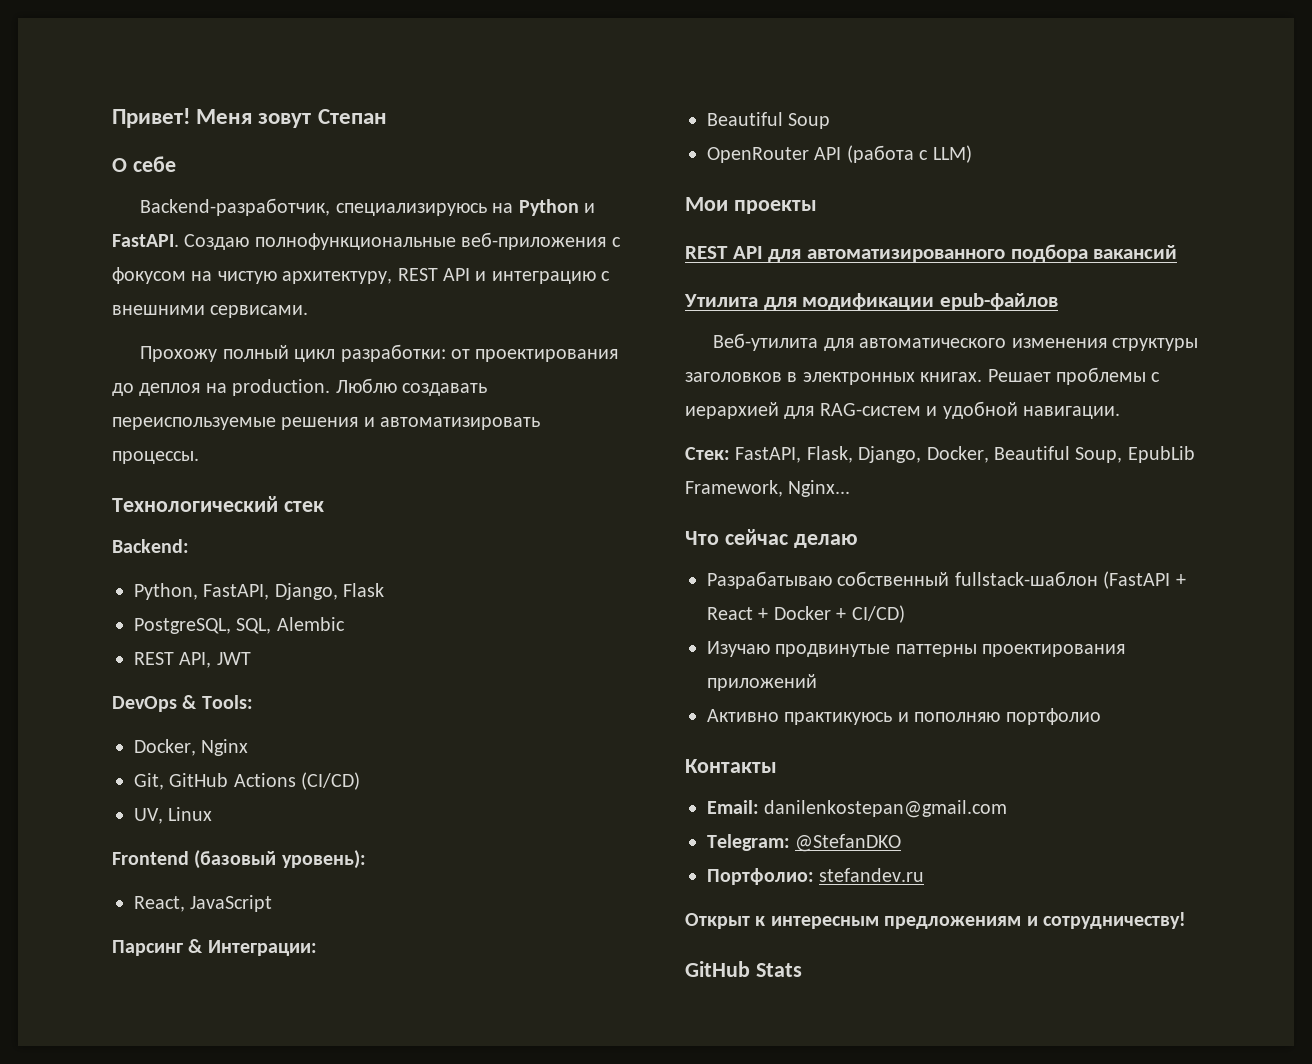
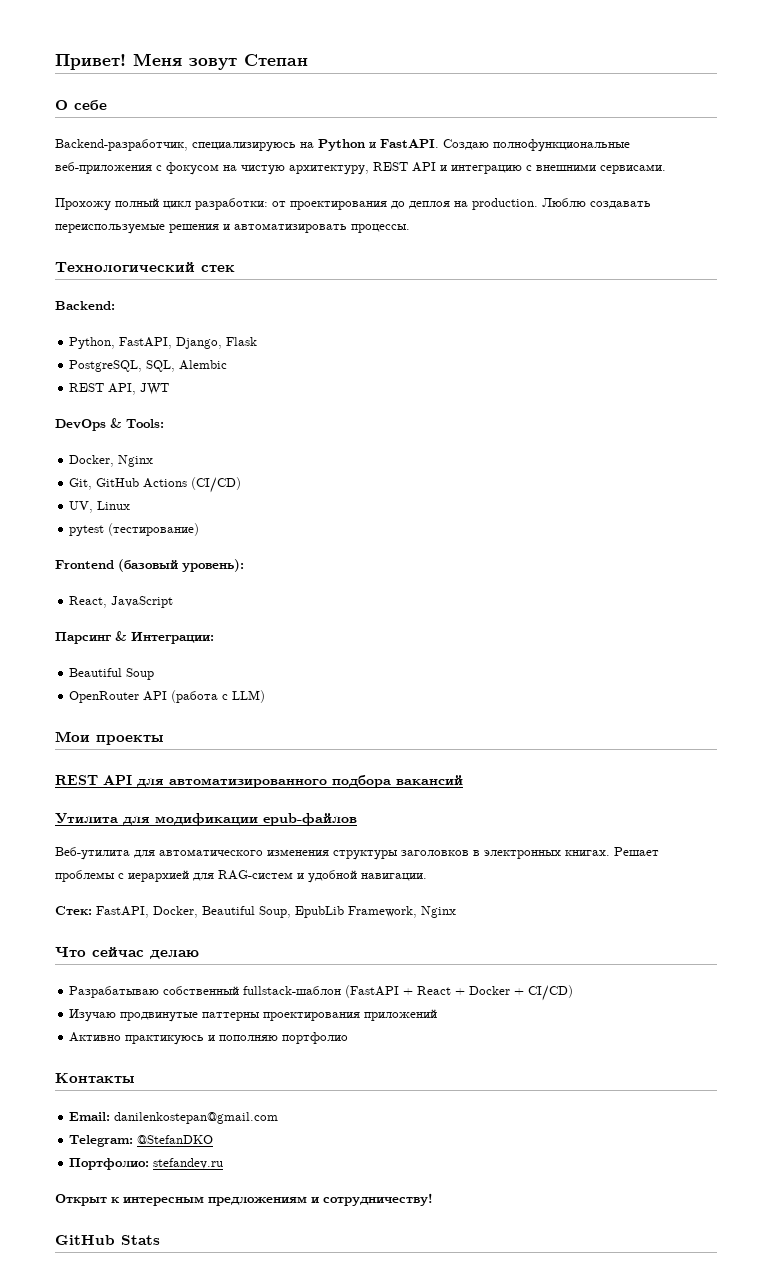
(213, 814) none -> [69,523,200,536] // pytest (тестирование)
[806,446,922,463] Flask, Django, -> (149, 912) none
[788,480,851,497] Nginx... -> [421,906,456,918] Nginx

